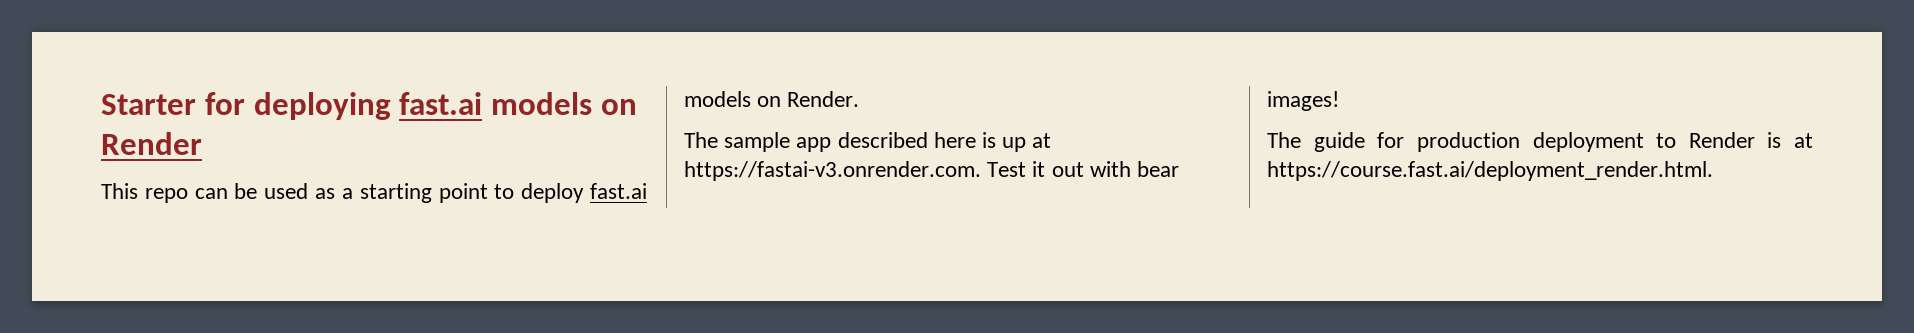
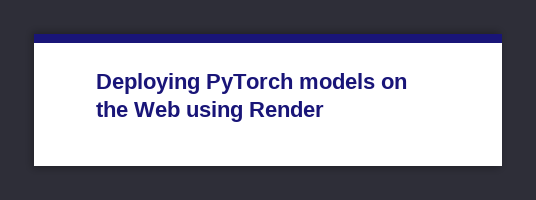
[101,92,637,120] [101,132,202,155] [101,183,647,203] [684,91,860,107] [684,132,1052,152] [684,161,1180,181] [1267,91,1339,111] [1267,132,1813,152] [1267,161,1713,181] Starter for deploying fast.ai models on Render // This repo can be used as a starting point to deploy fast.ai models on Render. // The sample app described here is up at https://fastai-v3.onrender.com. Test it out with bear images! // The guide for production deployment to Render is at https://course.fast.ai/deployment_render.html. -> [96,73,407,94] [96,101,324,122] Deploying PyTorch models on the Web using Render

